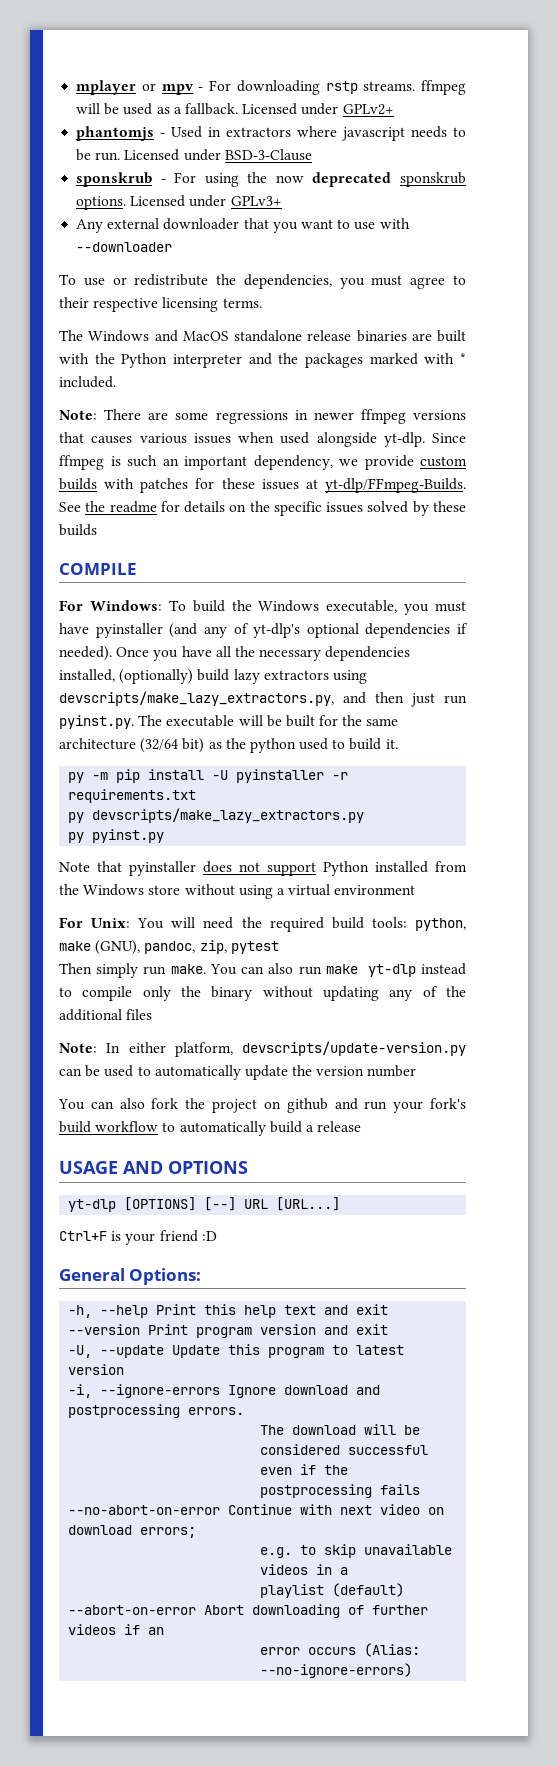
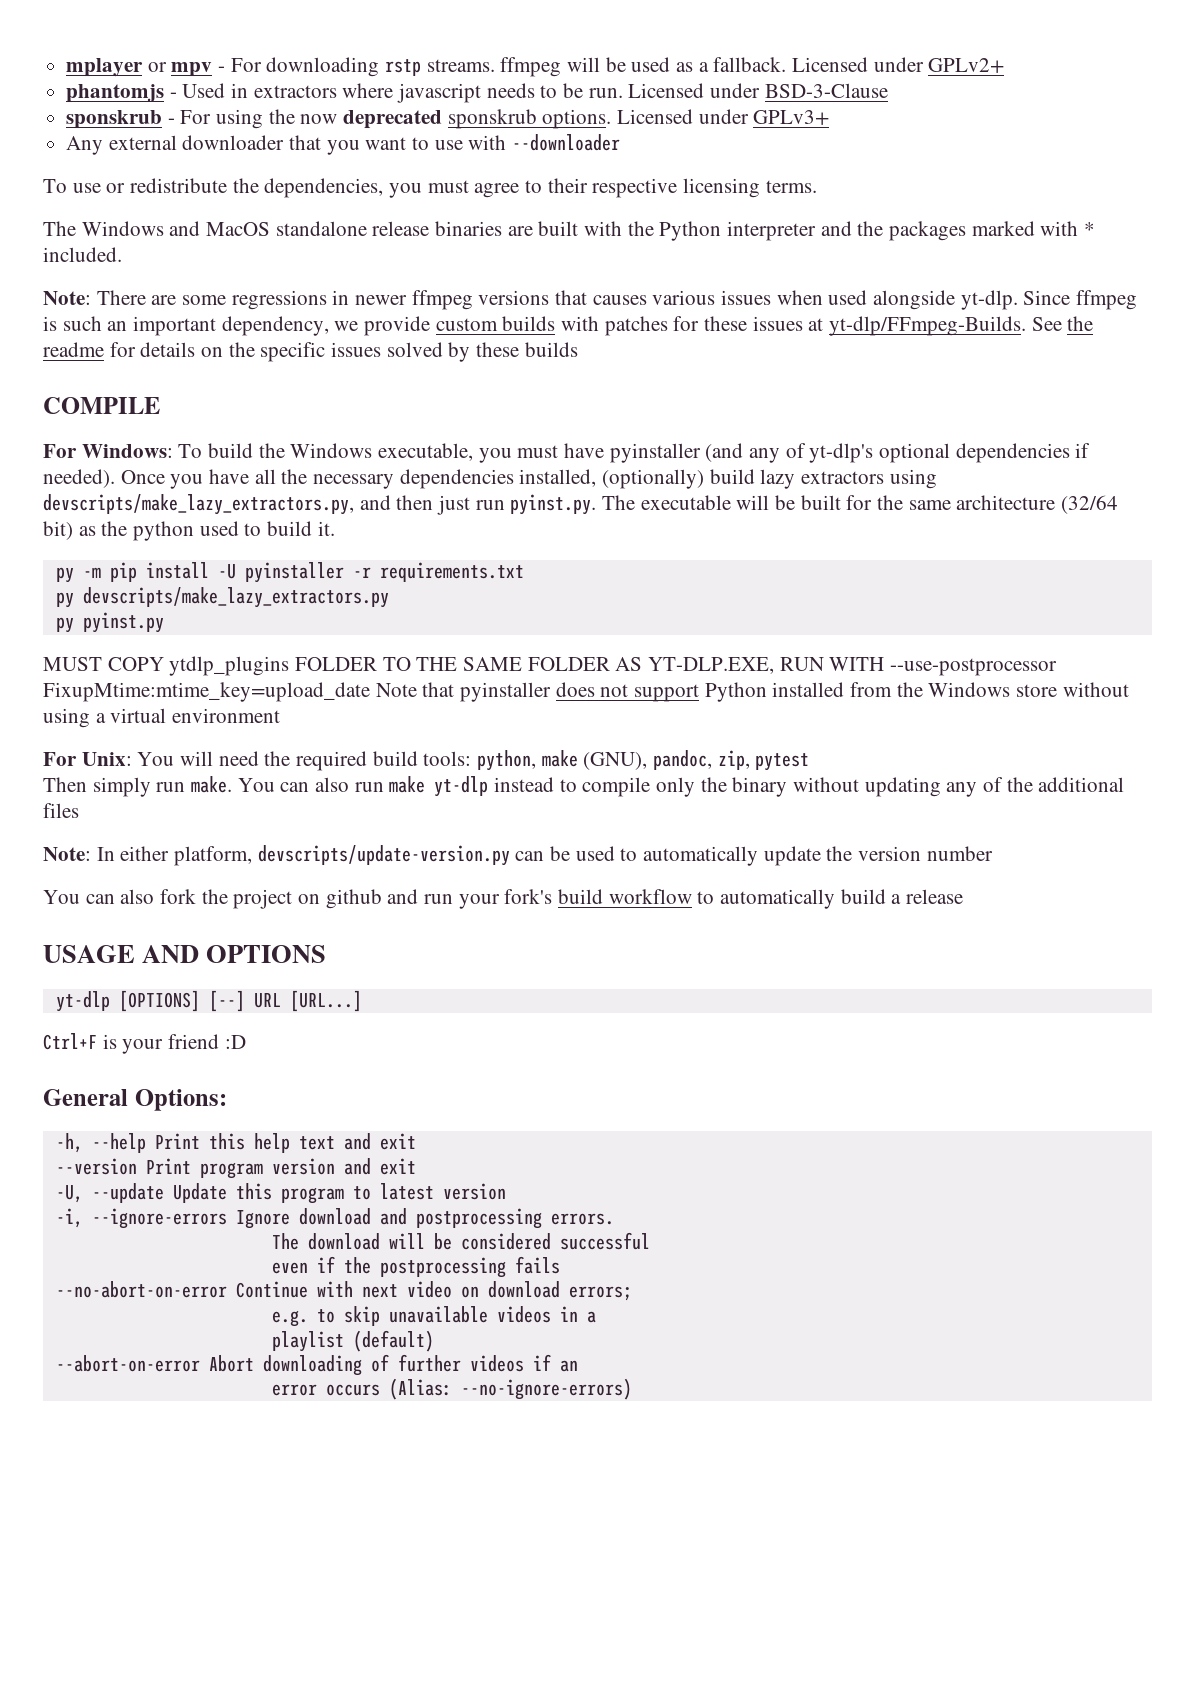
(165, 836) none -> [43,656,1058,676] [43,682,370,702] MUST COPY ytdlp_plugins FOLDER TO THE SAME FOLDER AS YT-DLP.EXE, RUN WITH --use-postprocessor FixupMtime:mtime_key=upload_date

